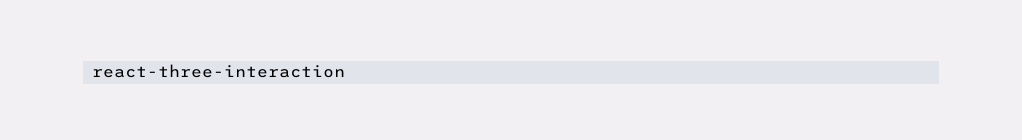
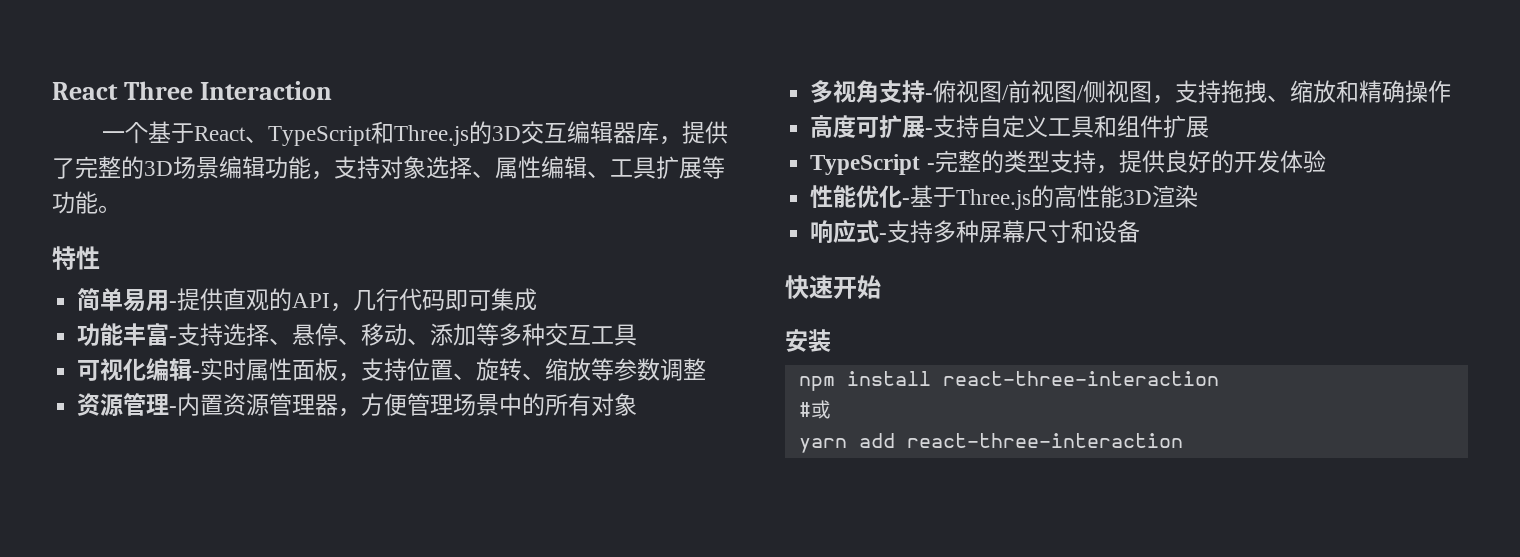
(92, 71) none -> [52,81,332,100] [102,121,729,146] [52,156,725,180] [52,191,121,214] [52,246,100,270] [77,288,538,312] [77,323,638,346] [77,358,707,382] [77,393,638,417] [810,80,1452,104] [810,115,1210,139] [810,150,1326,175] [810,185,1199,210] [810,219,1141,244] [785,275,881,299] [785,329,831,352] [798,371,1219,391] [798,400,831,419] [798,433,895,453] React Three Interaction // 一个基于React、TypeScript和Three.js的3D交互编辑器库，提供了完整的3D场景编辑功能，支持对象选择、属性编辑、工具扩展等功能。 // 特性 // 简单易用-提供直观的API，几行代码即可集成 // 功能丰富-支持选择、悬停、移动、添加等多种交互工具 // 可视化编辑-实时属性面板，支持位置、旋转、缩放等参数调整 // 资源管理-内置资源管理器，方便管理场景中的所有对象 // 多视角支持-俯视图/前视图/侧视图，支持拖拽、缩放和精确操作 // 高度可扩展-支持自定义工具和组件扩展 // TypeScript -完整的类型支持，提供良好的开发体验 // 性能优化-基于Three.js的高性能3D渲染 // 响应式-支持多种屏幕尺寸和设备 // 快速开始 // 安装 // npm install react-three-interaction // #或 // yarn add

